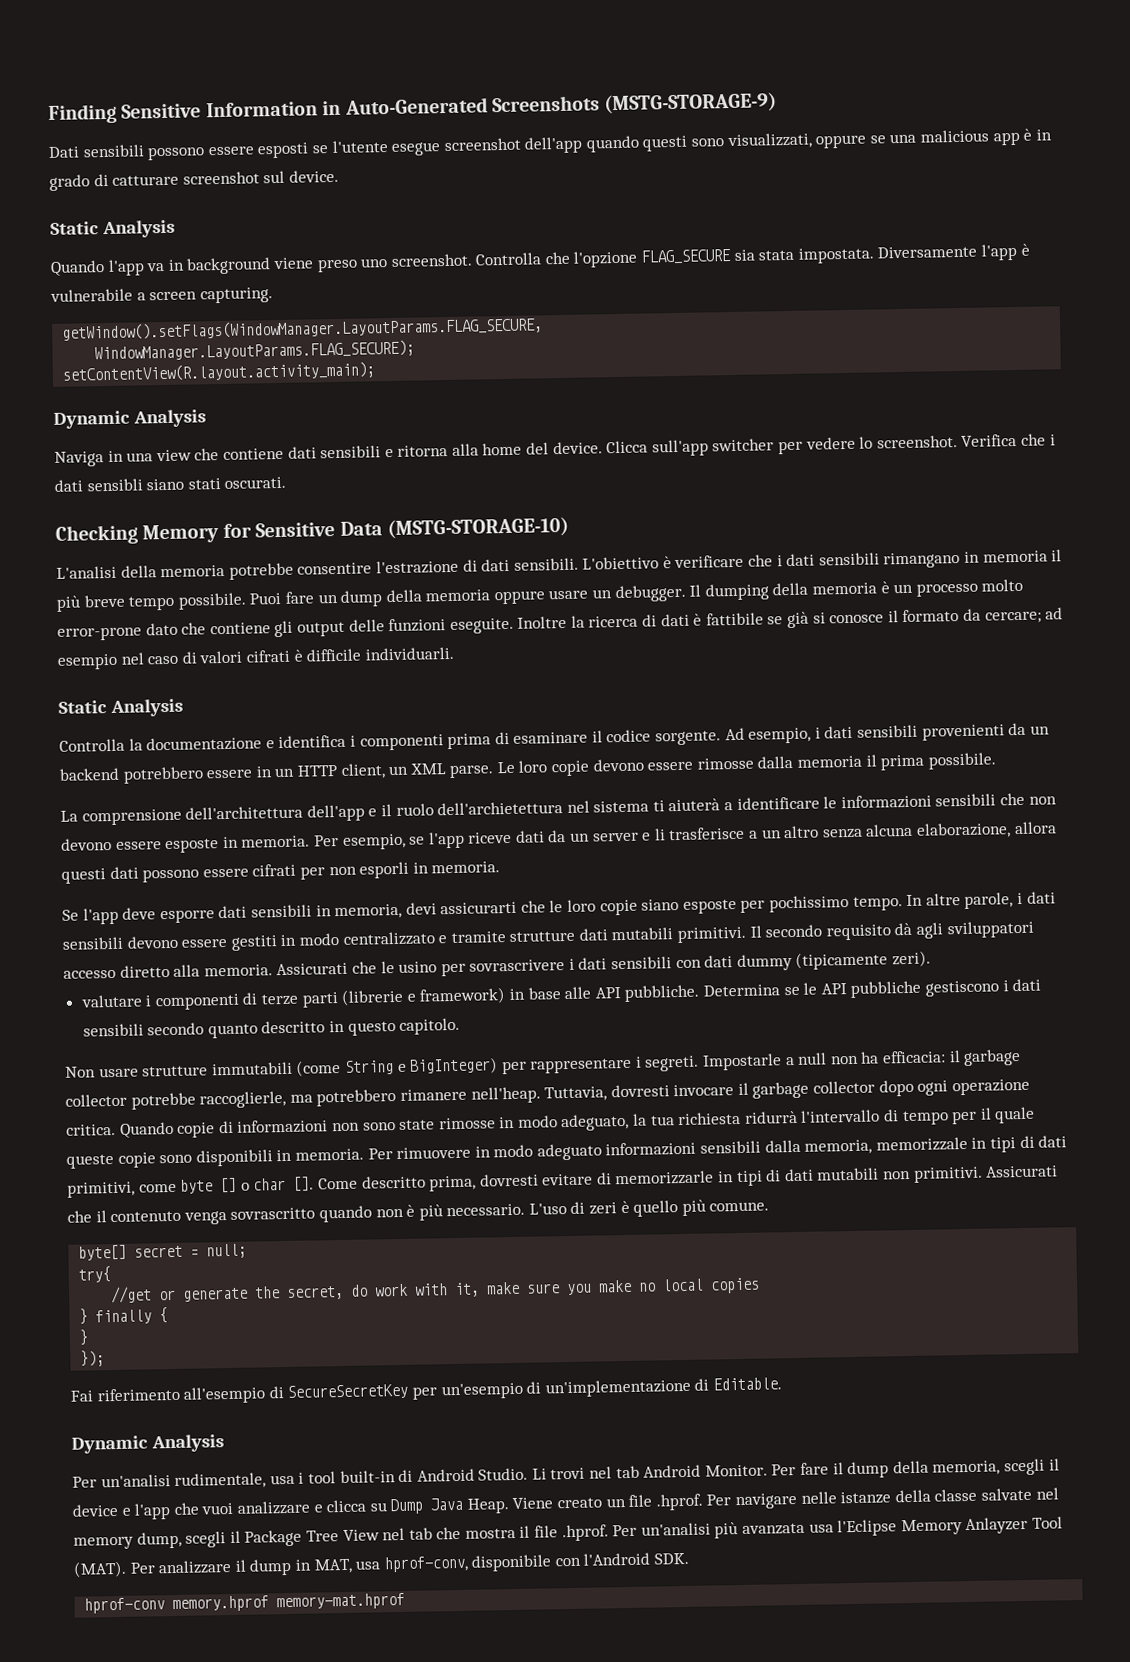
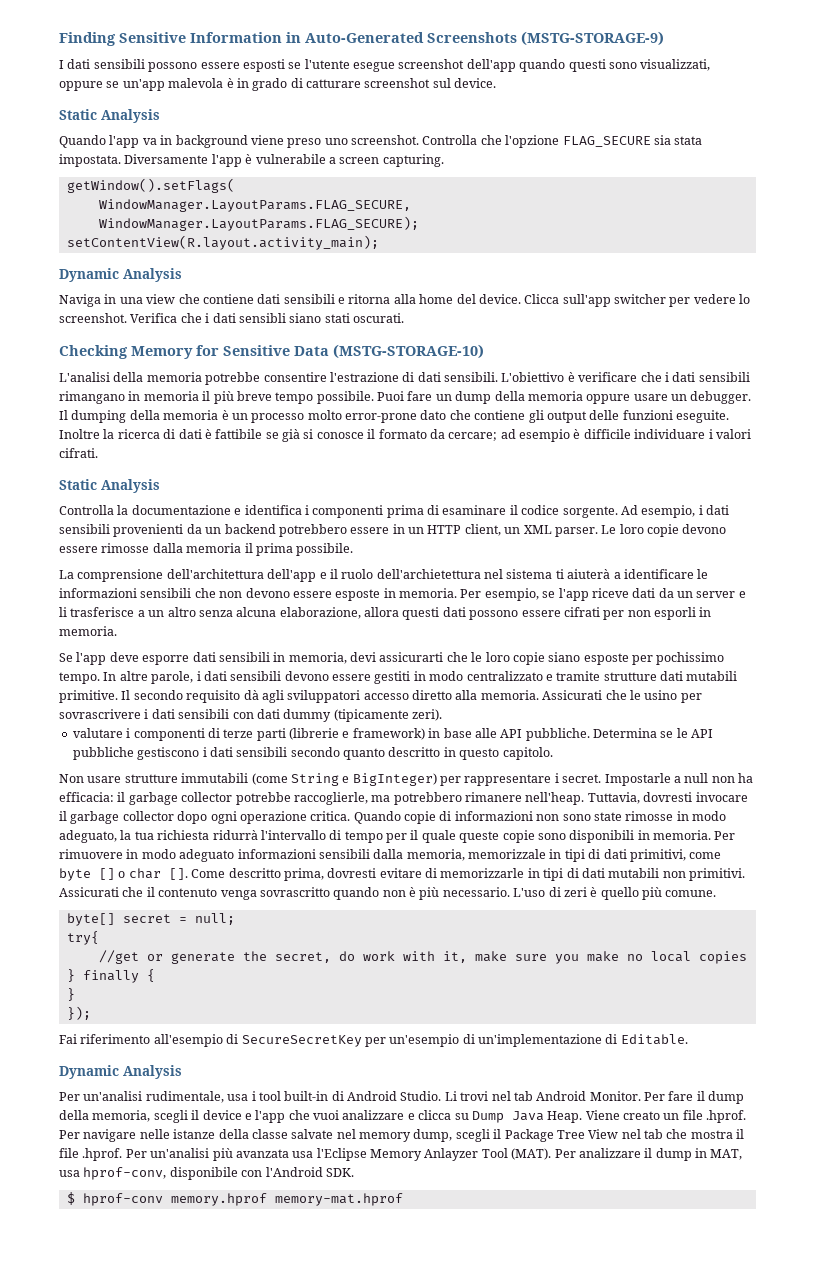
[48,146,80,158] Dati -> [59,59,91,69] I dati
[889,129,1020,146] una malicious app -> [122,78,224,91] un'app malevola
[61,316,544,341] getWindow().setFlags(WindowManager.LayoutParams.FLAG_SECURE, -> [66,178,235,193] [98,199,411,212] getWindow().setFlags( // WindowManager.LayoutParams.FLAG_SECURE,
[120,646,454,665] nel caso di valori cifrati è difficile individuarli. -> [573,429,751,439] [59,448,98,458] è difficile individuare i valori cifrati.
[449,764,495,779] parse. -> [554,527,598,537] parser.
[677,926,747,944] primitivi. -> [59,690,118,703] primitive.
[644,1055,700,1072] segreti. -> [562,774,602,783] secret.
(690, 1558) none -> [66,1192,75,1205] $

